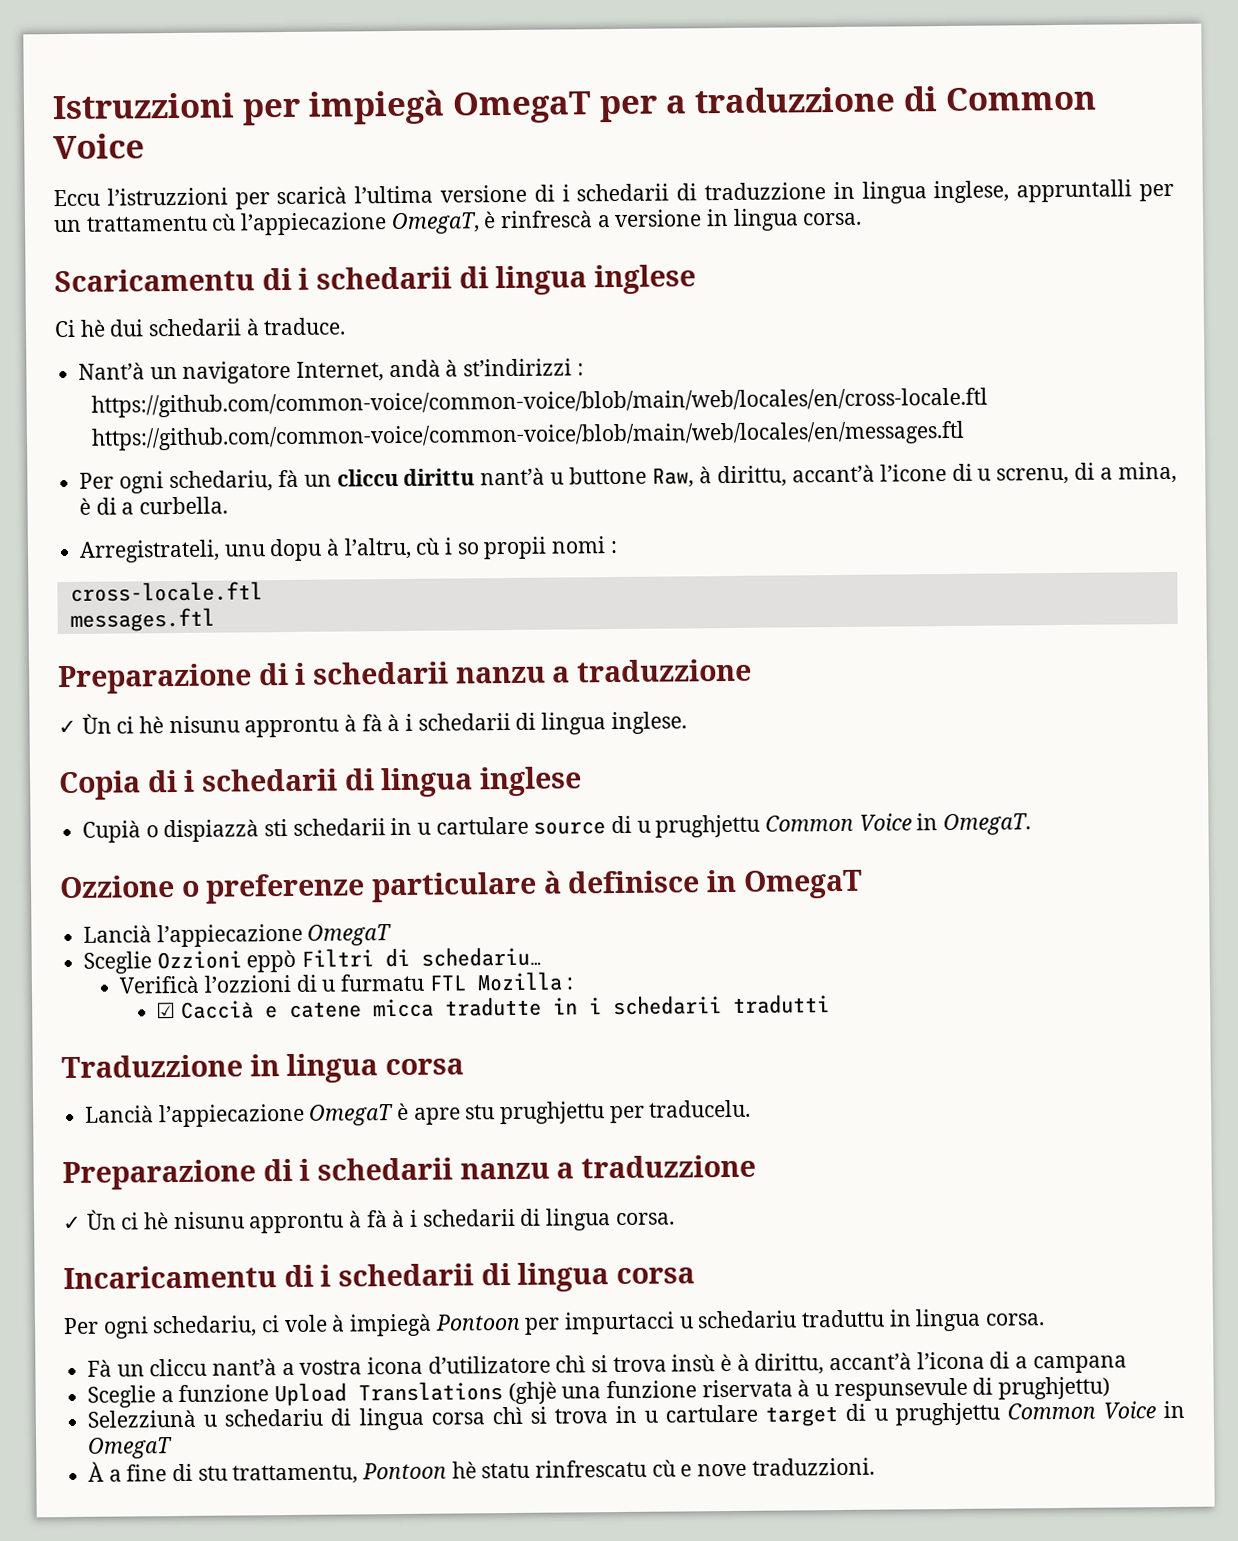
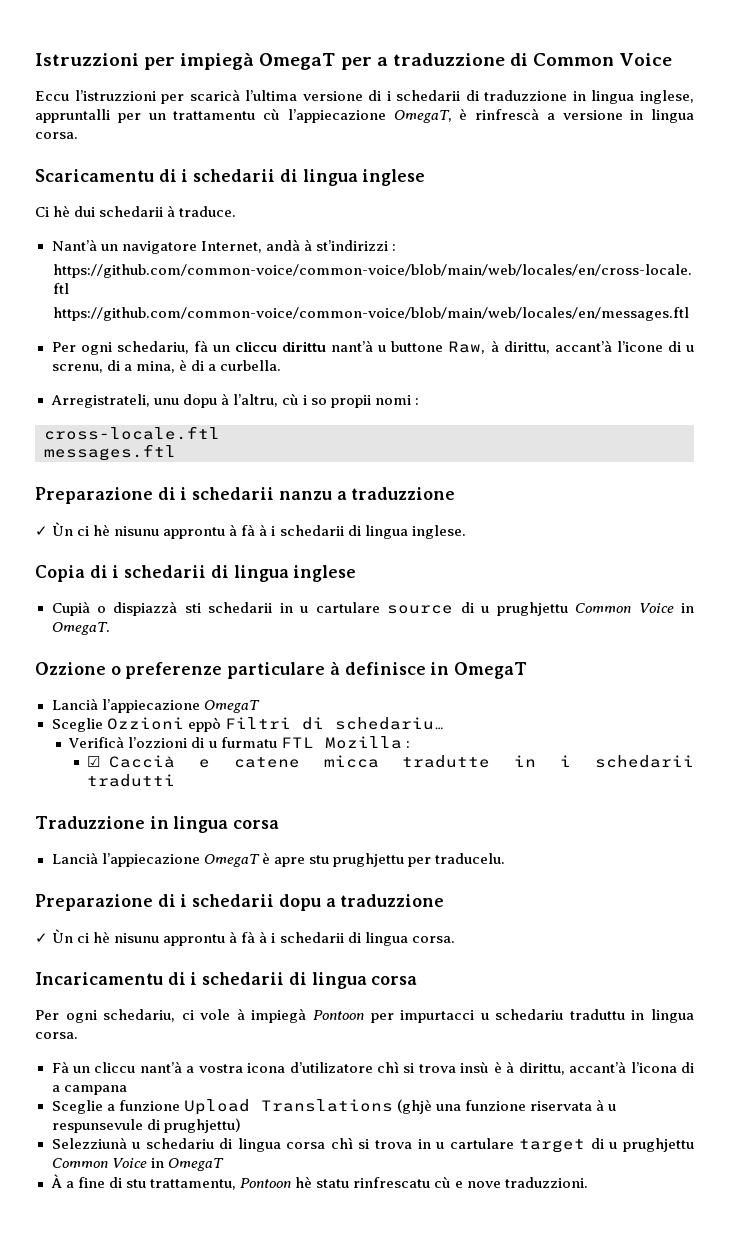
[459,1162,550,1180] nanzu -> [278,894,321,911] dopu

